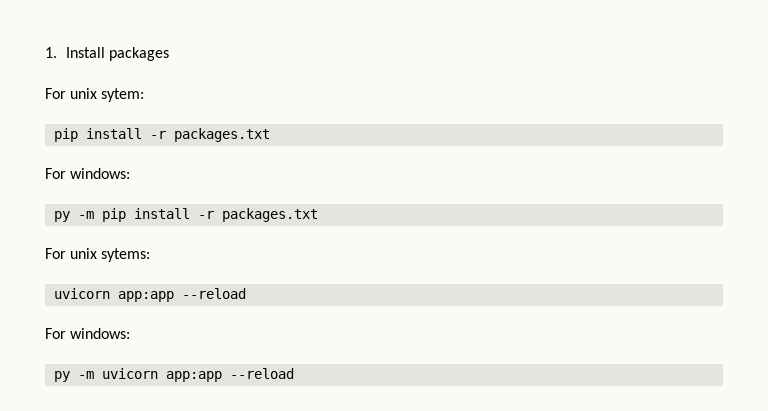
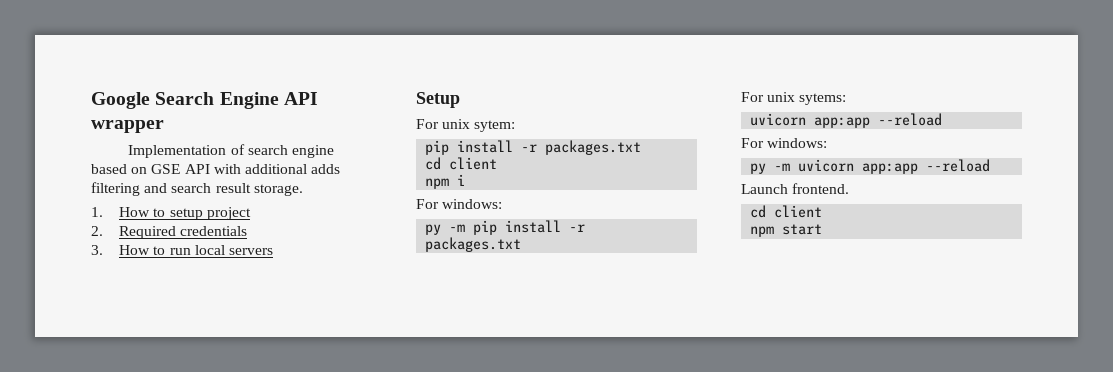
[45,47,170,61] 1. Install packages -> [91,92,318,109] [91,120,164,133] [128,144,334,158] [91,164,341,174] [91,182,303,196] [91,207,251,220] [91,226,248,239] [91,245,273,255] [416,92,460,108] Google Search Engine API wrapper // Implementation of search engine based on GSE API with additional adds filtering and search result storage. // 1. How to setup project // 2. Required credentials // 3. How to run local servers // Setup
(271, 135) none -> [425,157,498,170] [425,174,466,189] // cd client // npm i
(295, 373) none -> [741,183,850,194] [750,205,823,218] [750,224,823,237] // Launch frontend. // cd client // npm start

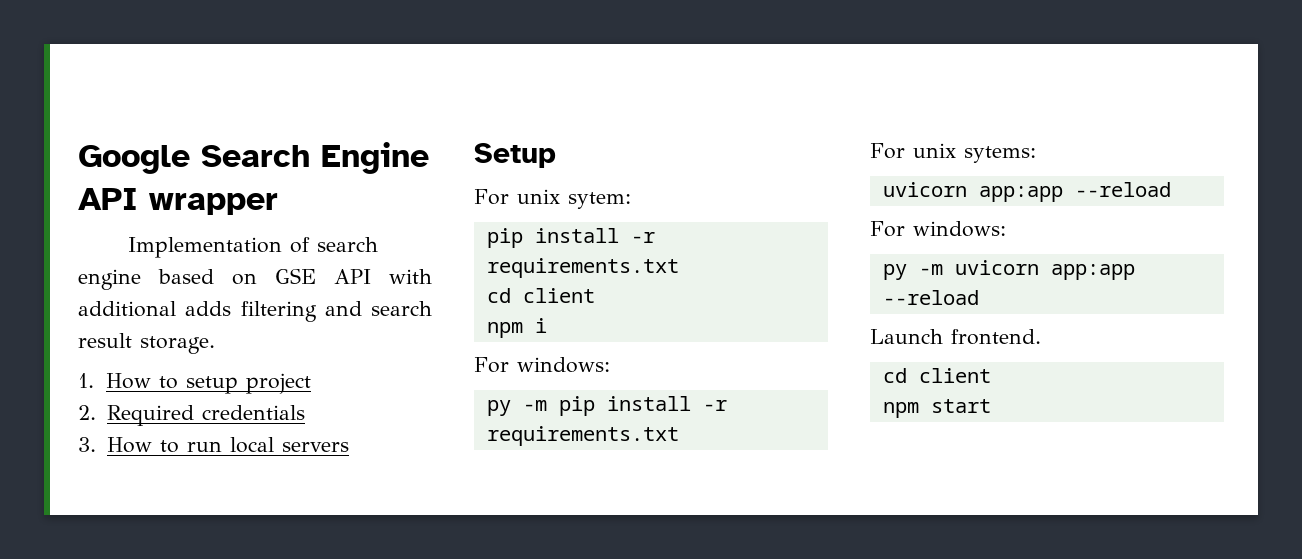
[545,140,642,155] packages.txt -> [486,258,679,278] requirements.txt
[425,237,522,252] packages.txt -> [486,426,679,446] requirements.txt

